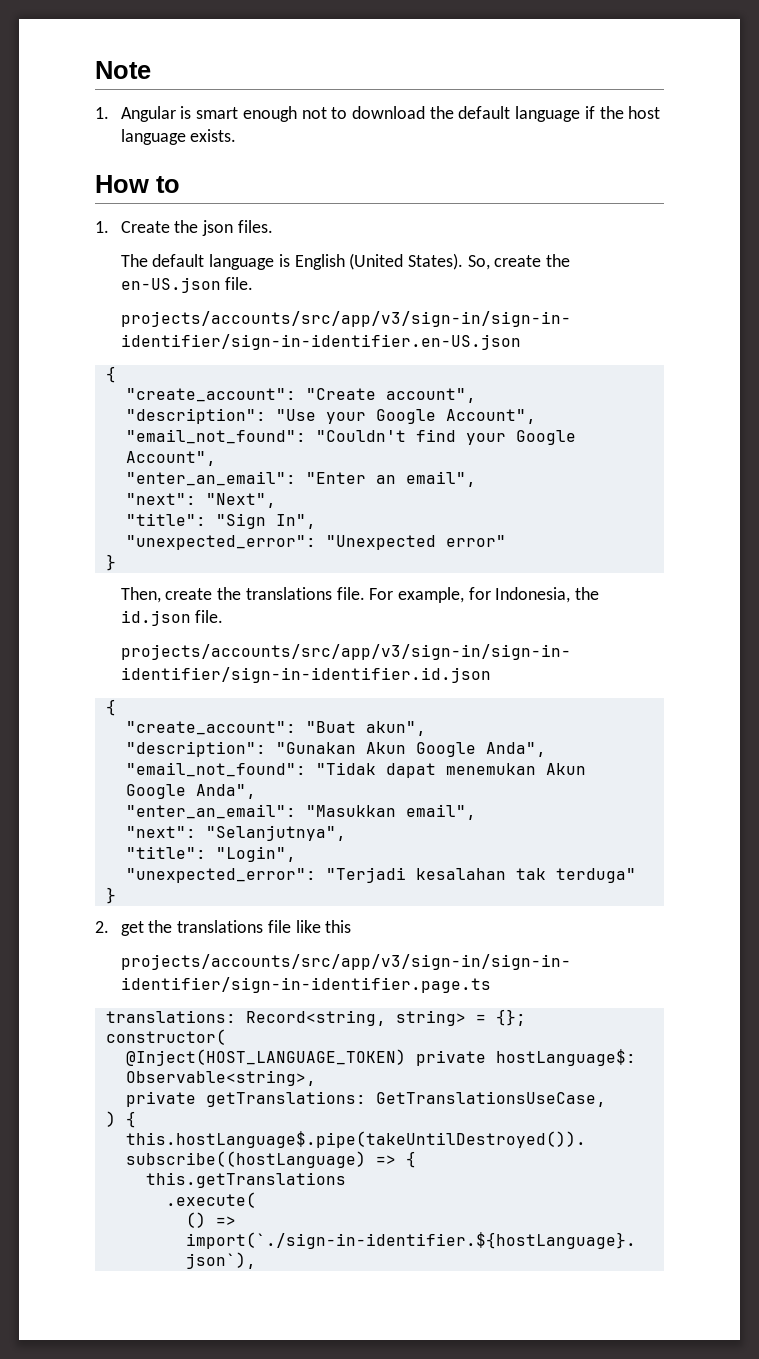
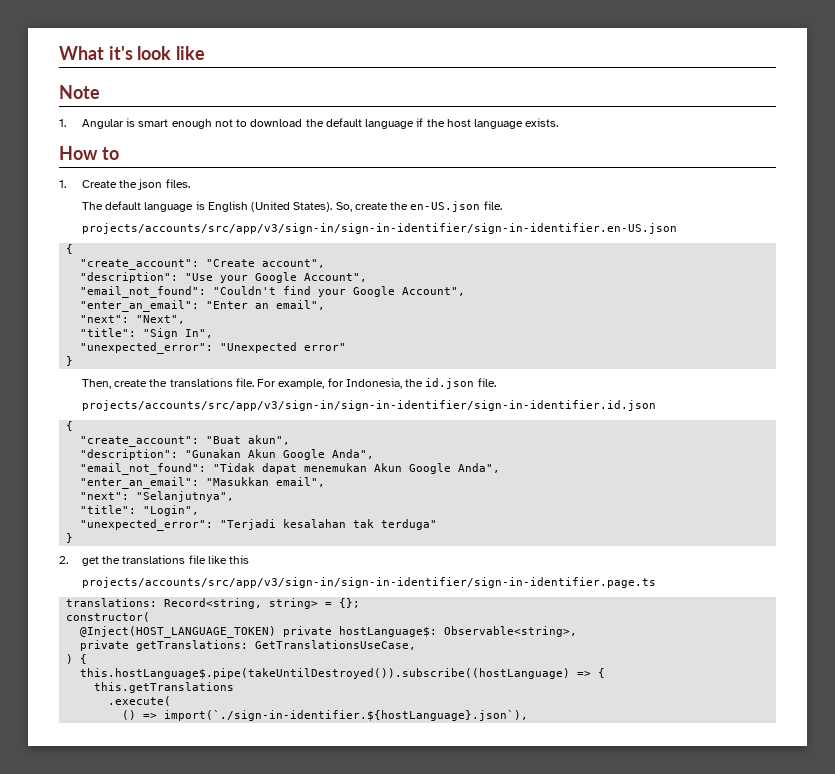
(95, 70) none -> [59,46,206,60] What it's look like //

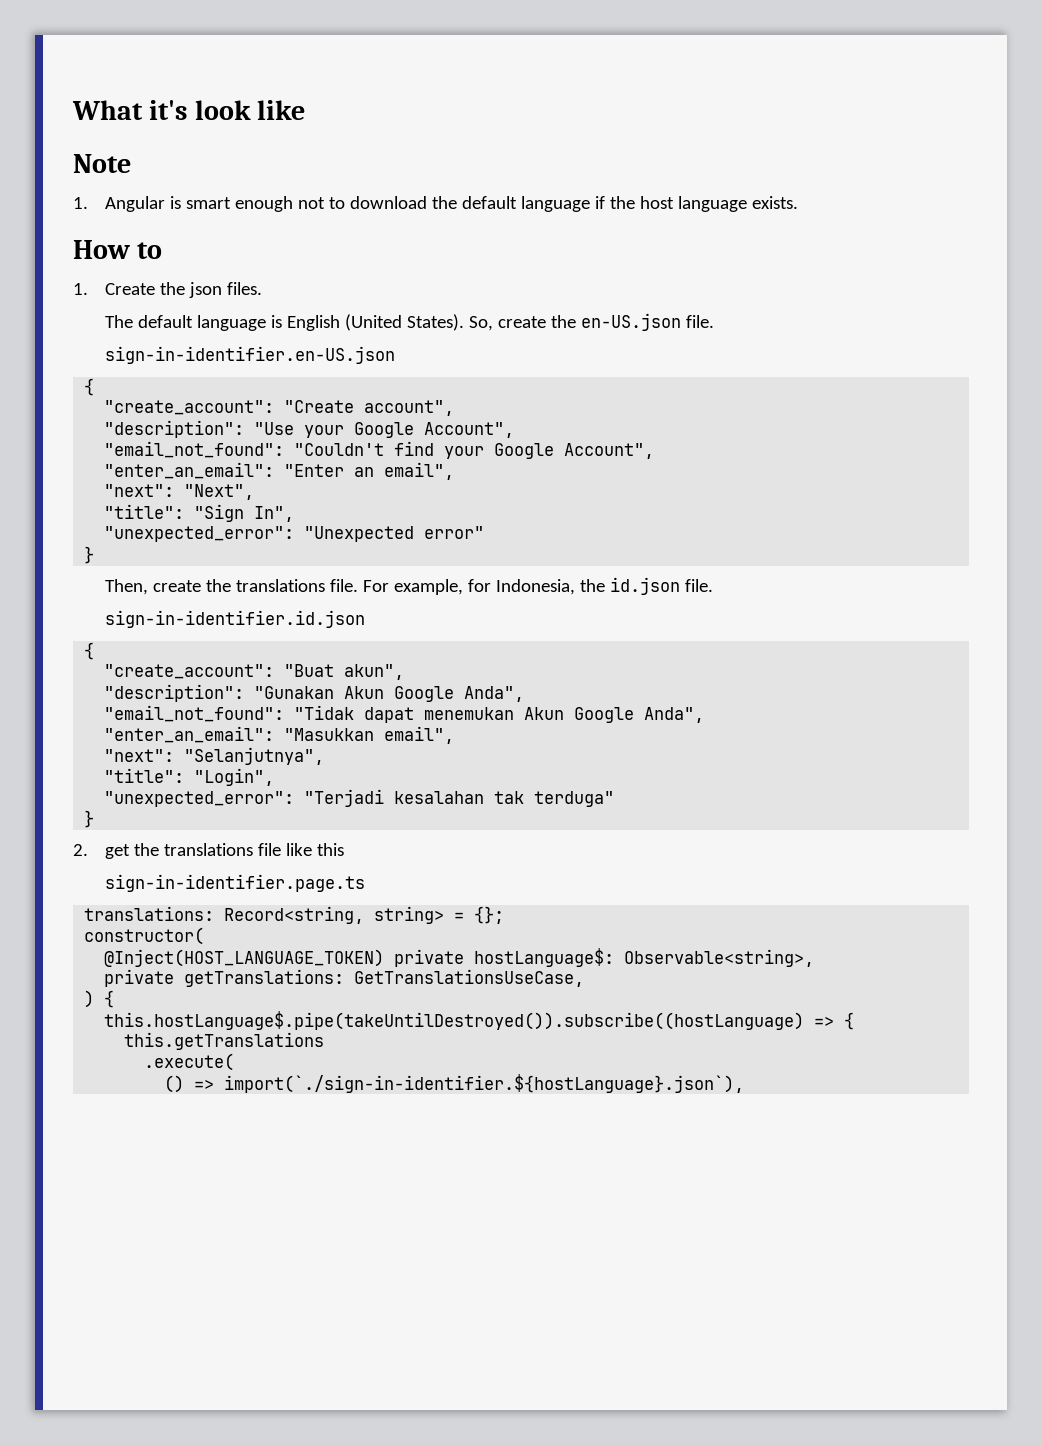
[81,223,677,234] projects/accounts/src/app/v3/sign-in/sign-in-identifier/sign-in-identifier.en-US.json -> [105,346,396,364] sign-in-identifier.en-US.json
[81,400,656,411] projects/accounts/src/app/v3/sign-in/sign-in-identifier/sign-in-identifier.id.json -> [105,610,366,628] sign-in-identifier.id.json
[81,577,656,588] projects/accounts/src/app/v3/sign-in/sign-in-identifier/sign-in-identifier.page.ts -> [105,874,366,892] sign-in-identifier.page.ts

